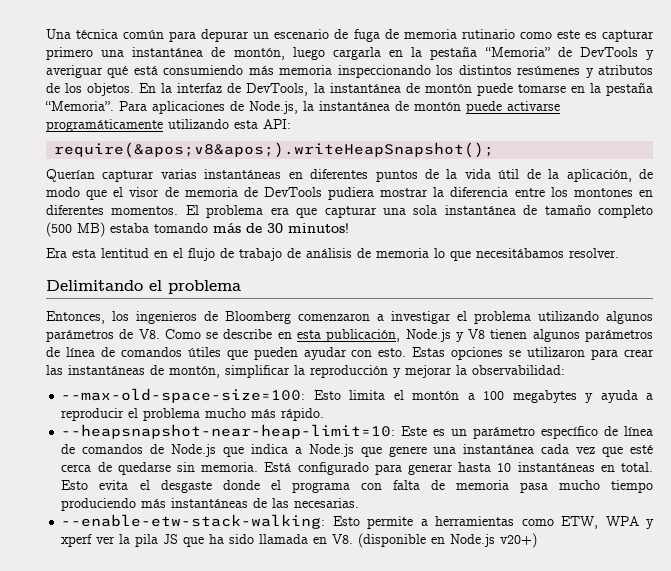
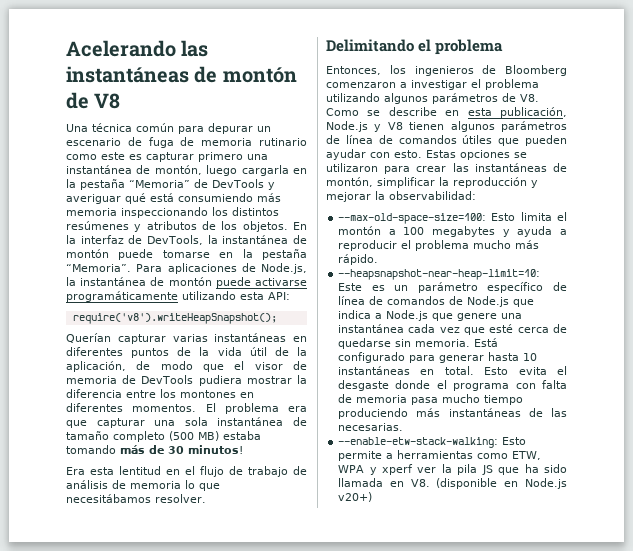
(46, 34) none -> [66,40,209,57] [66,66,297,83] [66,92,121,109] Acelerando las instantáneas de montón de V8 //
[54,142,495,158] require(&apos;v8&apos;).writeHeapSnapshot(); -> [72,313,277,324] require('v8').writeHeapSnapshot();

